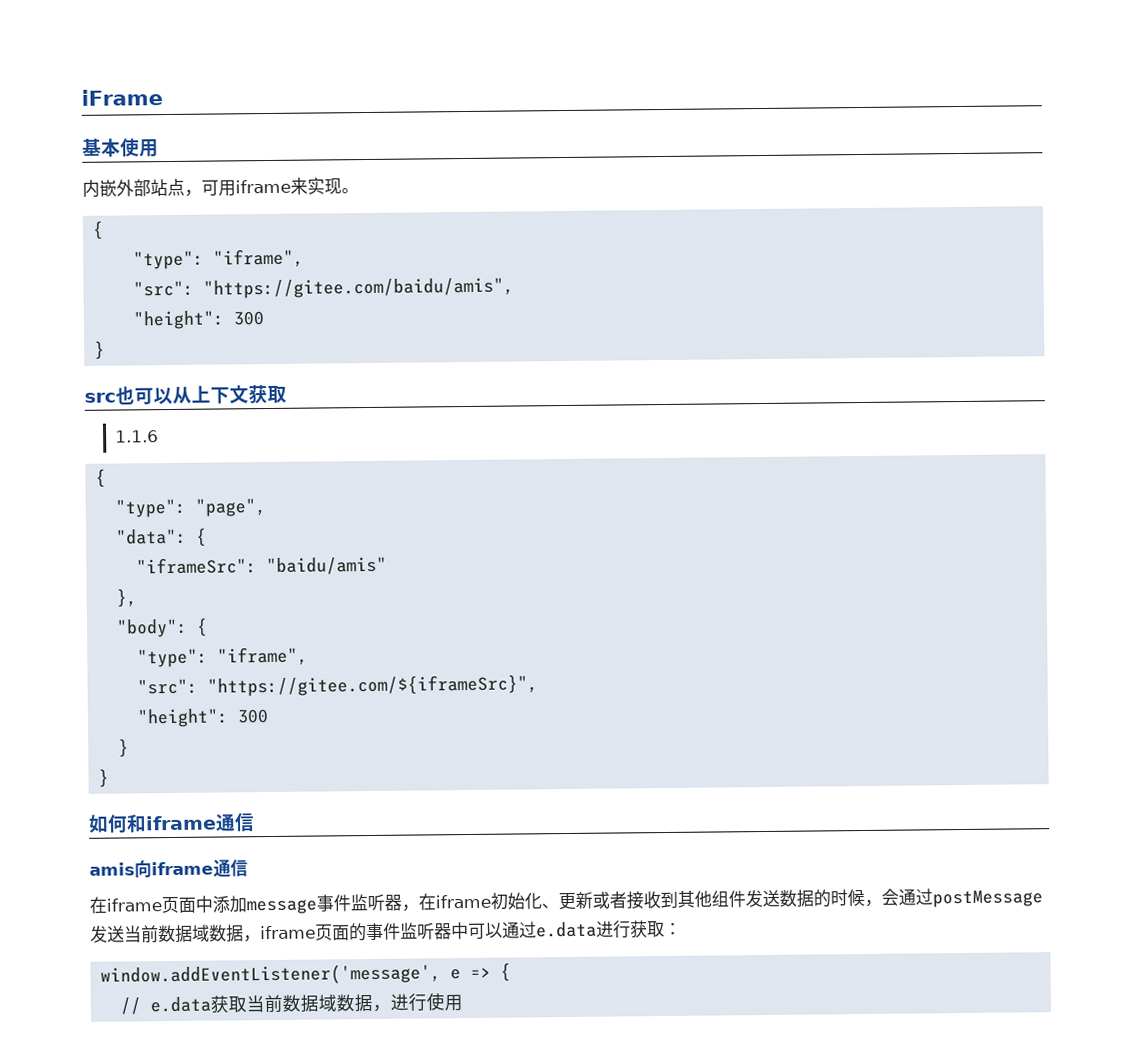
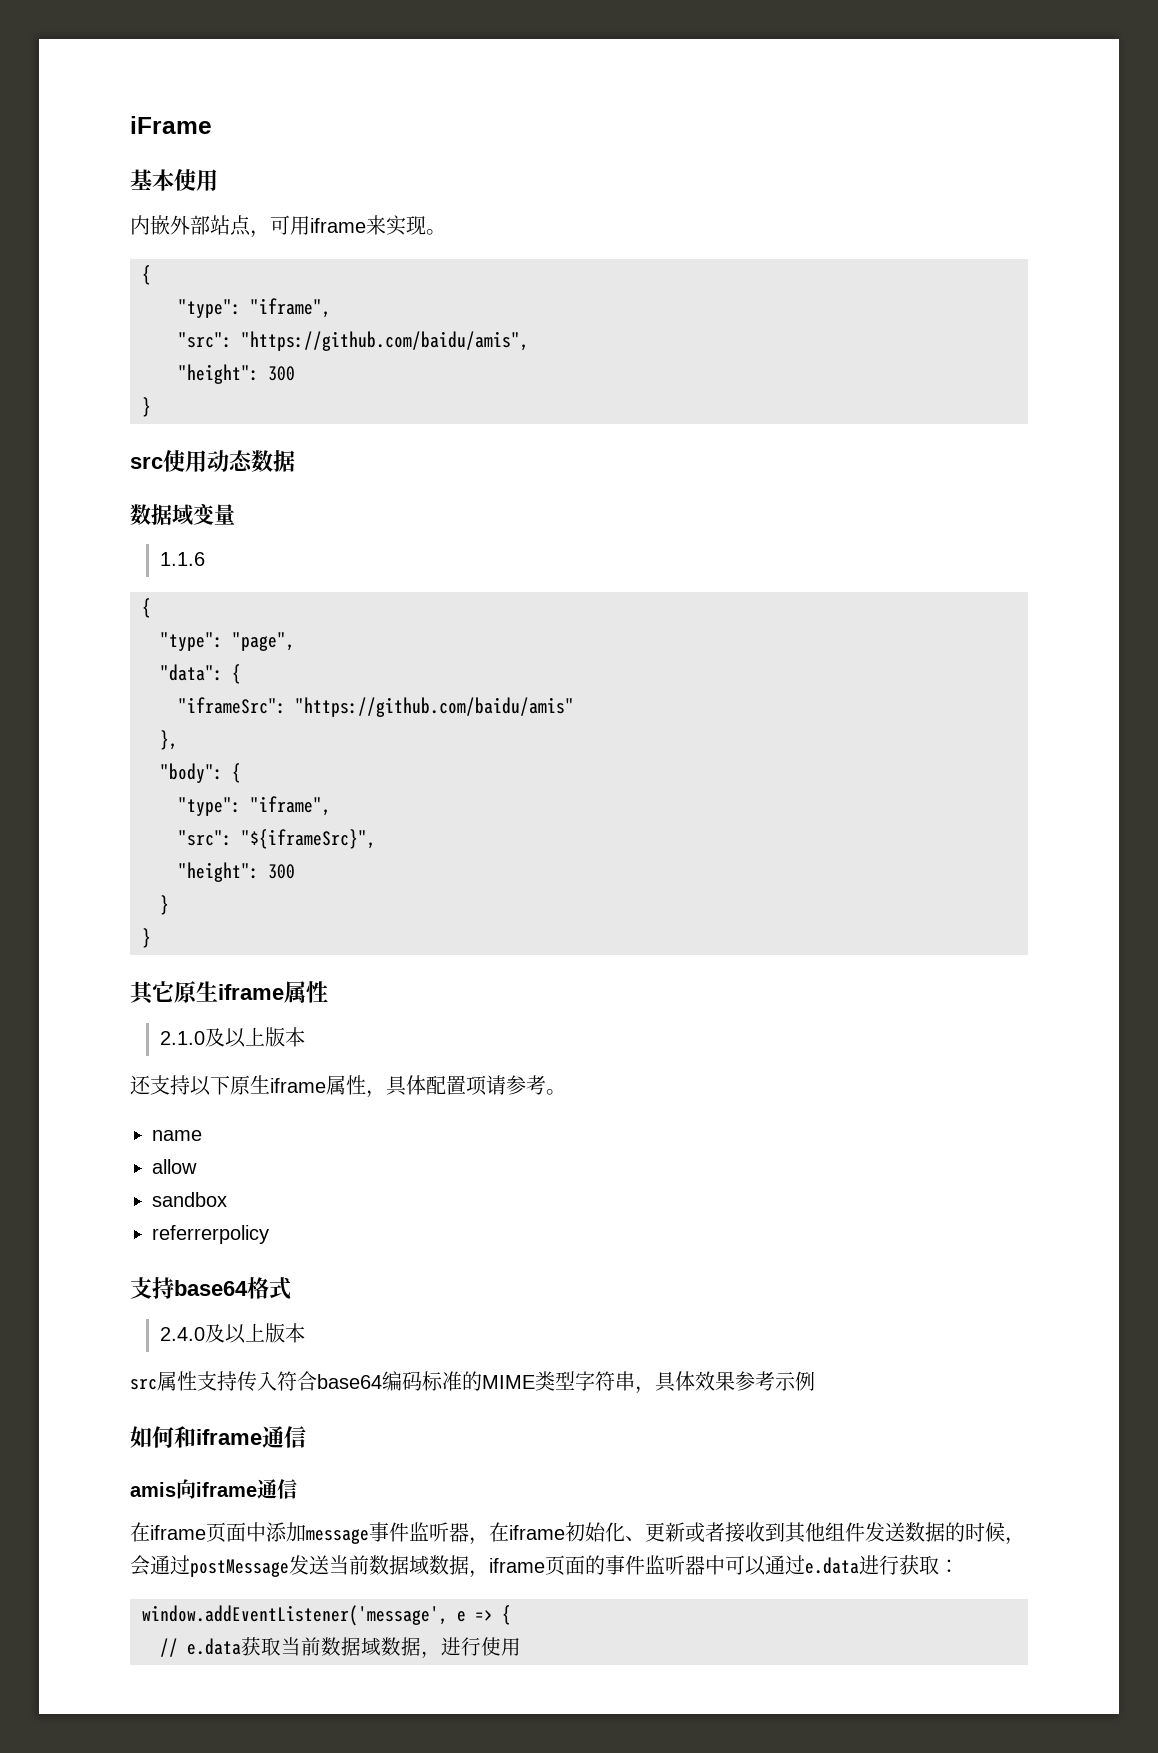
[203,277,515,299] "https://gitee.com/baidu/amis", -> [241,331,529,351] "https://github.com/baidu/amis",
[115,384,287,405] 也可以从上下文获取 -> [163,450,295,472] [130,503,235,526] 使用动态数据 // 数据域变量
[266,556,388,576] "baidu/amis" -> [295,697,574,717] "https://github.com/baidu/amis"
[207,674,539,697] "https://gitee.com/${iframeSrc}", -> [241,829,376,849] "${iframeSrc}",
(110, 778) none -> [130,981,328,1005] [159,1027,305,1048] [130,1075,566,1098] [152,1130,202,1141] [152,1159,197,1174] [152,1192,227,1207] [152,1225,269,1244] [130,1277,291,1300] [159,1323,305,1344] [130,1371,815,1394] // 其它原生iframe属性 // 2.1.0及以上版本 // 还支持以下原生iframe属性，具体配置项请参考。 // name // allow // sandbox // referrerpolicy // 支持base64格式 // 2.4.0及以上版本 // src属性支持传入符合base64编码标准的MIME类型字符串，具体效果参考示例

